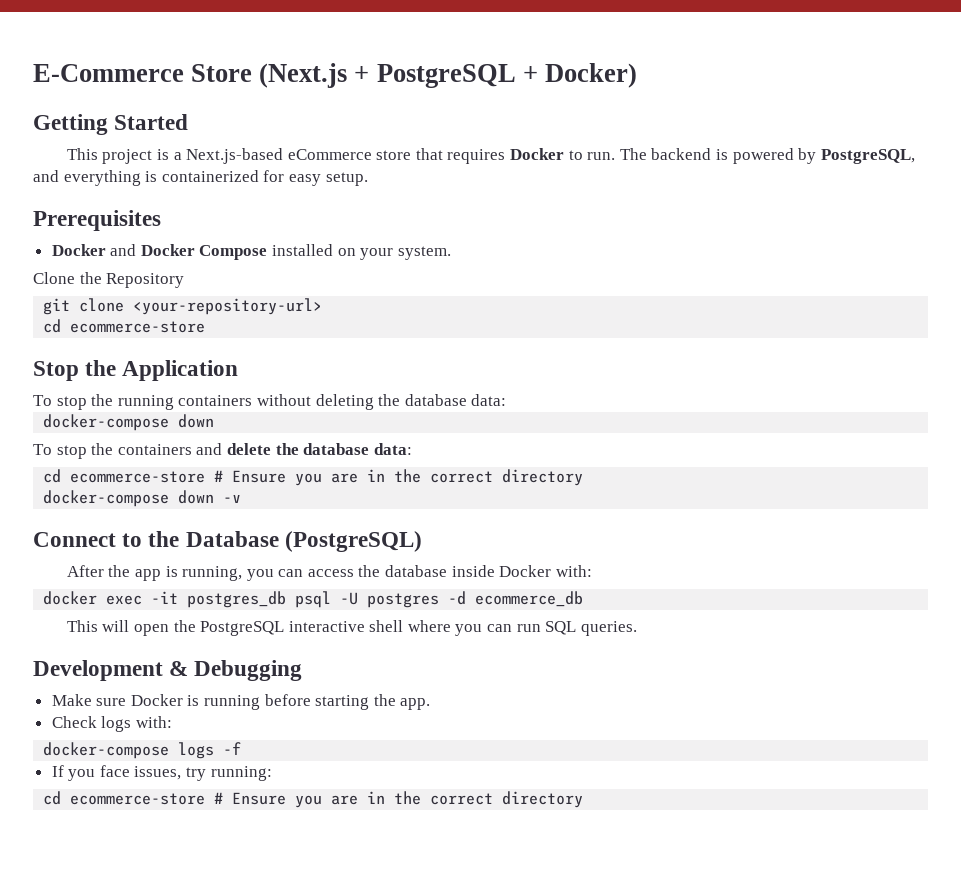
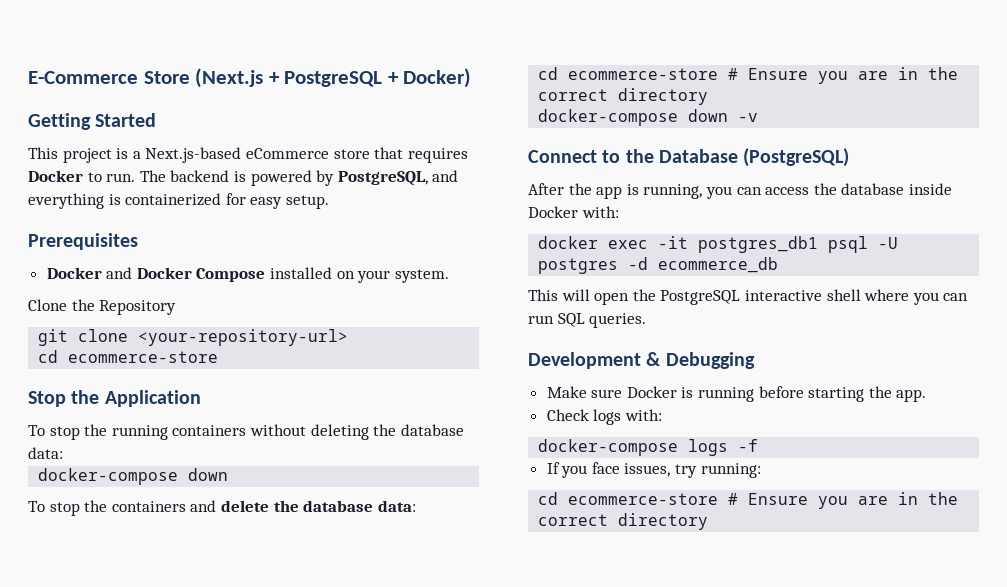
[187,591,287,608] postgres_db -> [698,236,819,253] postgres_db1

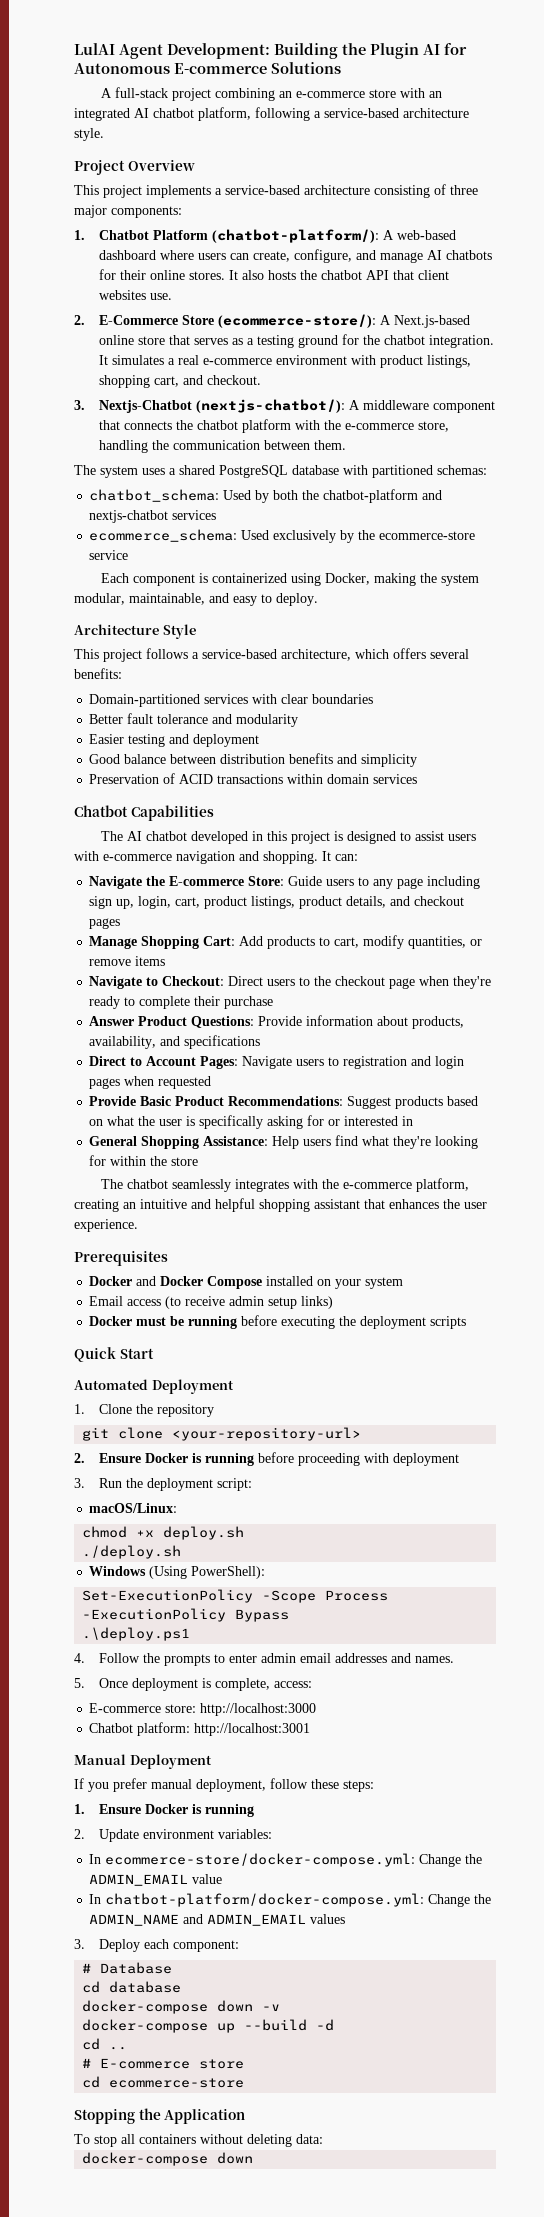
[28,68,472,88] [28,113,157,130] [28,147,468,163] [28,170,459,186] [28,193,329,209] E-Commerce Store (Next.js + PostgreSQL + Docker) // Getting Started // This project is a Next.js-based eCommerce store that requires Docker to run. The backend is powered by PostgreSQL, and everything is containerized for easy setup. -> [74,43,467,59] [74,62,341,74] [101,87,443,101] [74,107,469,121] [74,128,104,141] [74,160,195,175] [74,184,478,198] [74,205,182,218] [74,229,457,243] [99,249,493,263] [99,269,450,280] [99,290,173,300] [74,314,471,328] [99,334,495,348] [99,355,472,368] [99,375,262,388] [74,399,496,413] [99,419,450,433] [99,440,347,453] [74,465,487,478] [89,489,443,503] [89,510,217,523] [89,529,476,543] [89,550,129,560] [101,573,480,586] [74,593,318,606] [74,624,196,639] [74,648,469,662] [74,668,122,679] [89,694,374,707] [89,713,299,727] [89,734,260,747] [89,753,418,767] [89,773,418,784] [74,805,214,821] [101,831,477,844] [74,851,358,864] [89,876,481,889] [89,896,465,909] [89,918,121,929] [89,935,483,949] [89,956,166,966] [89,976,492,989] [89,996,274,1009] [89,1015,465,1029] [89,1035,261,1049] [89,1056,465,1069] [89,1076,212,1089] [89,1096,479,1109] [89,1115,414,1129] [89,1135,479,1149] [89,1155,199,1166] [101,1178,470,1192] [74,1198,487,1212] [74,1219,138,1232] LulAI Agent Development: Building the Plugin AI for Autonomous E-commerce Solutions // A full-stack project combining an e-commerce store with an integrated AI chatbot platform, following a service-based architecture style. // Project Overview // This project implements a service-based architecture consisting of three major components: // 1. Chatbot Platform (chatbot-platform/): A web-based dashboard where users can create, configure, and manage AI chatbots for their online stores. It also hosts the chatbot API that client websites use. // 2. E-Commerce Store (ecommerce-store/): A Next.js-based online store that serves as a testing ground for the chatbot integration. It simulates a real e-commerce environment with product listings, shopping cart, and checkout. // 3. Nextjs-Chatbot (nextjs-chatbot/): A middleware component that connects the chatbot platform with the e-commerce store, handling the communication between them. // The system uses a shared PostgreSQL database with partitioned schemas: // chatbot_schema: Used by both the chatbot-platform and nextjs-chatbot services // ecommerce_schema: Used exclusively by the ecommerce-store service // Each component is containerized using Docker, making the system modular, maintainable, and easy to deploy. // Architecture Style // This project follows a service-based architecture, which offers several benefits: // Domain-partitioned services with clear boundaries // Better fault tolerance and modularity // Easier testing and deployment // Good balance between distribution benefits and simplicity // Preservation of ACID transactions within domain services // Chatbot Capabilities // The AI chatbot developed in this project is designed to assist users with e-commerce navigation and shopping. It can: // Navigate the E-commerce Store: Guide users to any page including sign up, login, cart, product listings, product details, and checkout pages // Manage Shopping Cart: Add products to cart, modify quantities, or remove items // Navigate to Checkout: Direct users to the checkout page when they're ready to complete their purchase // Answer Product Questions: Provide information about products, availability, and specifications // Direct to Account Pages: Navigate users to registration and login pages when requested // Provide Basic Product Recommendations: Suggest products based on what the user is specifically asking for or interested in // General Shopping Assistance: Help users find what they're looking for within the store // The chatbot seamlessly integrates with the e-commerce platform, creating an intuitive and helpful shopping assistant that enhances the user experience.
[394,269,449,283] system. // -> [365,1277,404,1289] [89,1296,334,1309] [89,1315,467,1329] [74,1347,154,1362] [74,1379,234,1394] [74,1404,85,1414] system // Email access (to receive admin setup links) // Docker must be running before executing the deployment scripts // Quick Start // Automated Deployment // 1.
[99,300,177,315] Repository -> [157,1404,215,1417] repository
(349, 337) none -> [74,1452,460,1466] [74,1478,253,1491] [89,1503,178,1513] [82,1526,245,1540] [82,1545,182,1559] [89,1566,266,1579] [82,1589,389,1603] [82,1608,290,1622] [82,1627,191,1641] [74,1653,455,1666] [74,1678,313,1691] [89,1703,317,1716] [89,1722,311,1736] [74,1754,212,1769] [74,1778,374,1792] [74,1804,255,1817] [74,1829,273,1842] [89,1853,483,1867] [89,1874,223,1886] [89,1893,492,1907] [89,1914,346,1926] [74,1939,240,1952] [82,1962,173,1974] [82,1981,182,1993] [82,2000,281,2014] [82,2019,335,2033] [82,2038,128,2050] [82,2058,245,2069] // 2. Ensure Docker is running before proceeding with deployment // 3. Run the deployment script: // macOS/Linux: // chmod +x deploy.sh // ./deploy.sh // Windows (Using PowerShell): // Set-ExecutionPolicy -Scope Process -ExecutionPolicy Bypass // .\deploy.ps1 // 4. Follow the prompts to enter admin email addresses and names. // 5. Once deployment is complete, access: // E-commerce store: http://localhost:3000 // Chatbot platform: http://localhost:3001 // Manual Deployment // If you prefer manual deployment, follow these steps: // 1. Ensure Docker is running // 2. Update environment variables: // In ecommerce-store/docker-compose.yml: Change the ADMIN_EMAIL value // In chatbot-platform/docker-compose.yml: Change the ADMIN_NAME and ADMIN_EMAIL values // 3. Deploy each component: // # Database // cd database // docker-compose down -v // docker-compose up --build -d // cd .. // # E-commerce store
[28,391,66,407] Stop -> [74,2109,135,2124] Stopping
[84,424,168,440] the running -> [121,2134,135,2144] all
[373,424,464,436] the database -> (292, 2140) none
[28,500,416,516] [538,67,959,84] [538,88,709,105] [538,109,759,126] [528,148,850,167] [528,183,952,199] [528,206,619,218] [538,236,899,253] [538,257,779,274] [528,289,969,305] [528,313,647,328] [528,352,755,369] [546,386,927,402] [546,409,662,425] [538,439,759,456] [546,462,761,478] [538,492,959,509] [538,513,709,530] // To stop the containers and delete the database data: // cd ecommerce-store # Ensure you are in the correct directory // docker-compose down -v // Connect to the Database (PostgreSQL) // After the app is running, you can access the database inside Docker with: // docker exec -it postgres_db1 psql -U postgres -d ecommerce_db // This will open the PostgreSQL interactive shell where you can run SQL queries. // Development & Debugging // Make sure Docker is running before starting the app. // Check logs with: // docker-compose logs -f // If you face issues, try running: // cd ecommerce-store # Ensure you are in the correct directory -> (254, 2158) none

